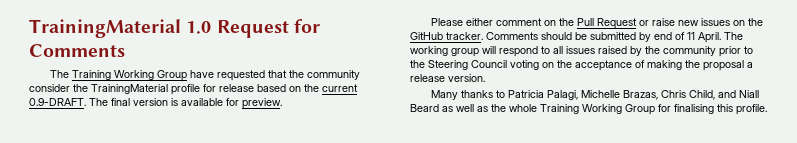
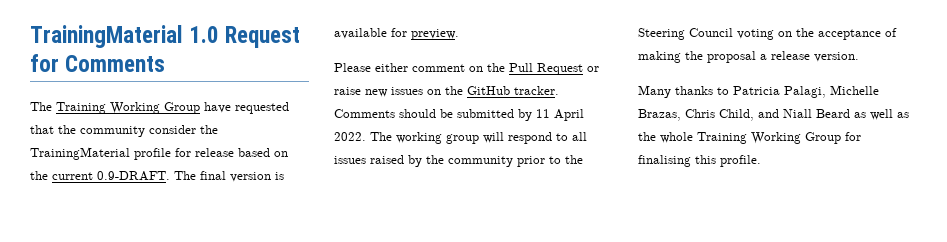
[654,32,721,43] end of 11 April. -> [536,109,584,121] [334,132,366,141] 11 April 2022.

